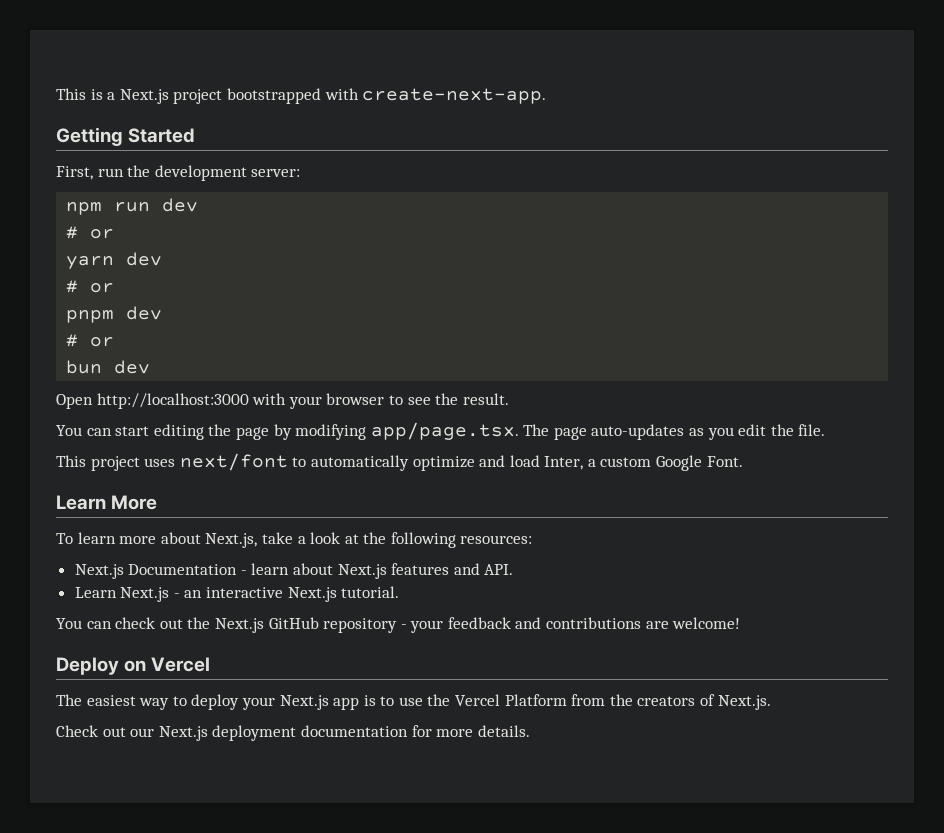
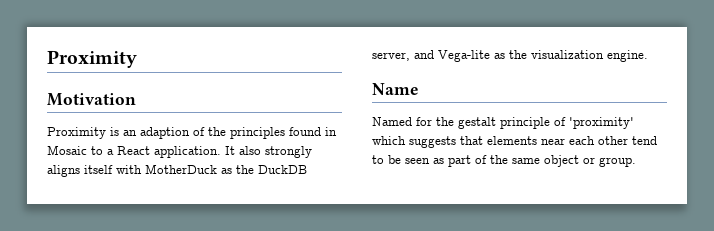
[56,88,547,104] [56,127,196,146] [56,165,301,181] [66,198,199,215] [66,226,115,239] [66,252,163,269] [66,280,115,293] [66,306,163,323] [66,334,115,347] [66,360,151,374] [56,393,509,409] [56,422,826,440] [56,453,743,471] [56,495,158,510] [56,532,533,548] [74,563,514,579] [74,586,400,602] [56,617,741,633] [56,657,211,675] [56,694,771,710] [56,725,530,741] This is a Next.js project bootstrapped with create-next-app. // Getting Started // First, run the development server: // npm run dev // # or // yarn dev // # or // pnpm dev // # or // bun dev // Open http://localhost:3000 with your browser to see the result. // You can start editing the page by modifying app/page.tsx. The page auto-updates as you edit the file. // This project uses next/font to automatically optimize and load Inter, a custom Google Font. // Learn More // To learn more about Next.js, take a look at the following resources: // Next.js Documentation - learn about Next.js features and API. // Learn Next.js - an interactive Next.js tutorial. // You can check out the Next.js GitHub repository - your feedback and contributions are welcome! // Deploy on Vercel // The easiest way to deploy your Next.js app is to use the Vercel Platform from the creators of Next.js. // Check out our Next.js deployment documentation for more details. -> [47,50,137,68] [47,93,136,106] [47,127,337,139] [47,145,312,158] [47,164,307,177] [372,50,648,62] [372,83,419,95] [372,117,634,129] [372,136,657,148] [372,155,636,167] Proximity // Motivation // Proximity is an adaption of the principles found in Mosaic to a React application. It also strongly aligns itself with MotherDuck as the DuckDB server, and Vega-lite as the visualization engine. // Name // Named for the gestalt principle of 'proximity' which suggests that elements near each other tend to be seen as part of the same object or group.

